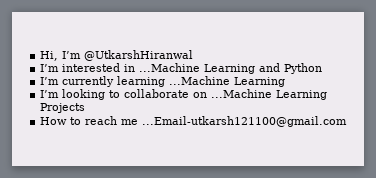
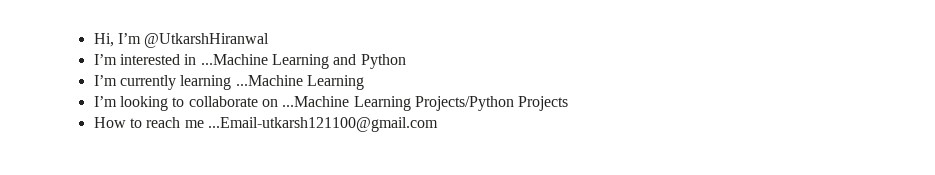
(328, 95) none -> [414,96,514,111] Projects/Python

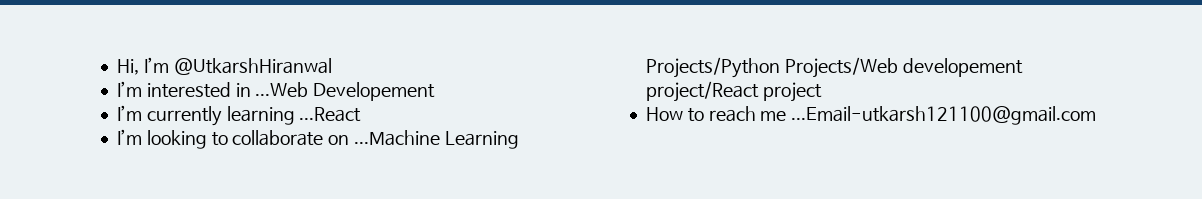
[200,54,406,69] ...Machine Learning and Python -> [255,82,436,101] ...Web Developement
[235,75,364,90] ...Machine Learning -> [299,107,362,122] ...React
[518,96,569,111] Projects -> [784,57,1023,78] [645,81,822,102] Projects/Web developement project/React project

